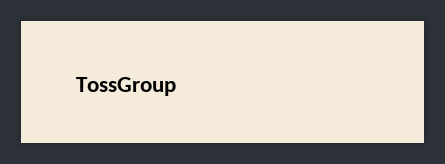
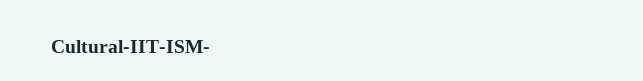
[76,77,176,96] TossGroup -> [51,40,210,53] Cultural-IIT-ISM-

